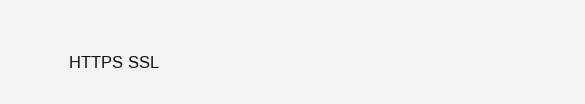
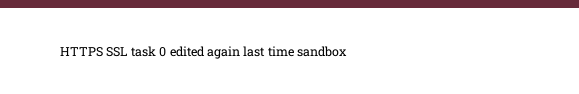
(159, 62) none -> [130,46,347,59] task 0 edited again last time sandbox

